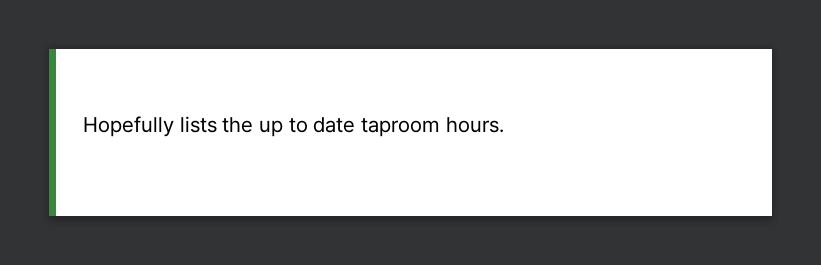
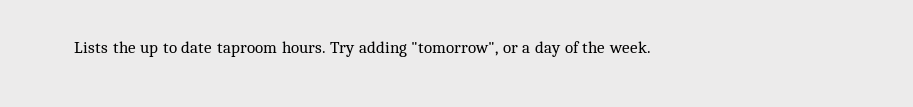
[83,116,217,137] Hopefully lists -> [74,42,108,53] Lists
(504, 125) none -> [330,41,651,57] Try adding "tomorrow", or a day of the week.

